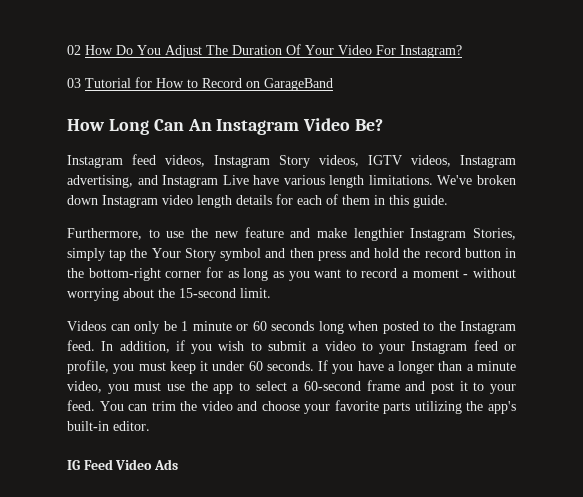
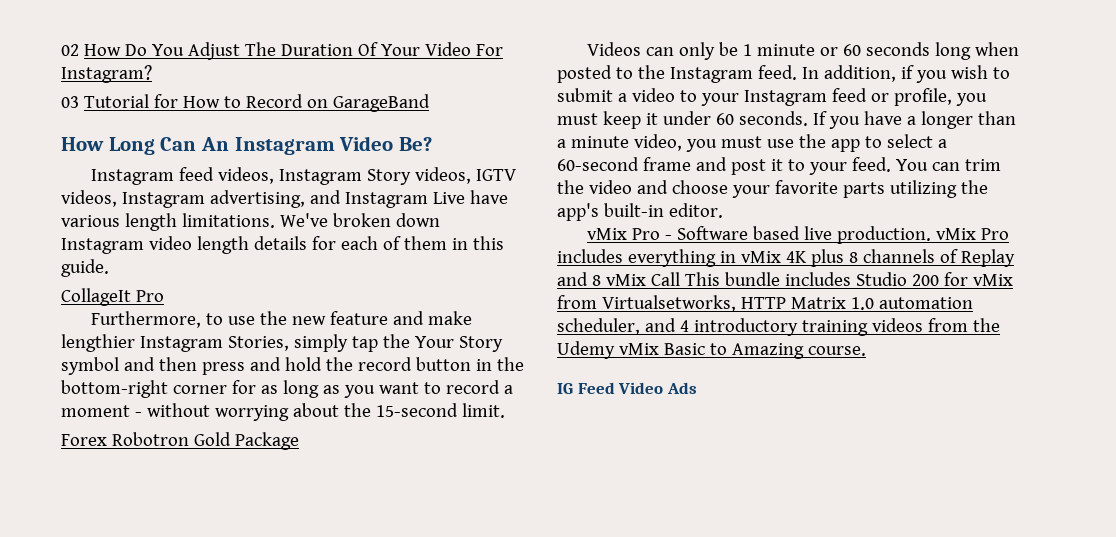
(448, 201) none -> [61,288,164,306] // CollageIt Pro
(271, 293) none -> [61,432,299,450] // Forex Robotron Gold Package
(150, 426) none -> [587,226,1010,244] [557,249,1015,267] [557,272,1013,286] [557,295,973,312] [557,318,1000,336] [557,341,866,359] // vMix Pro - Software based live production. vMix Pro includes everything in vMix 4K plus 8 channels of Replay and 8 vMix Call This bundle includes Studio 200 for vMix from Virtualsetworks, HTTP Matrix 1.0 automation scheduler, and 4 introductory training videos from the Udemy vMix Basic to Amazing course.

